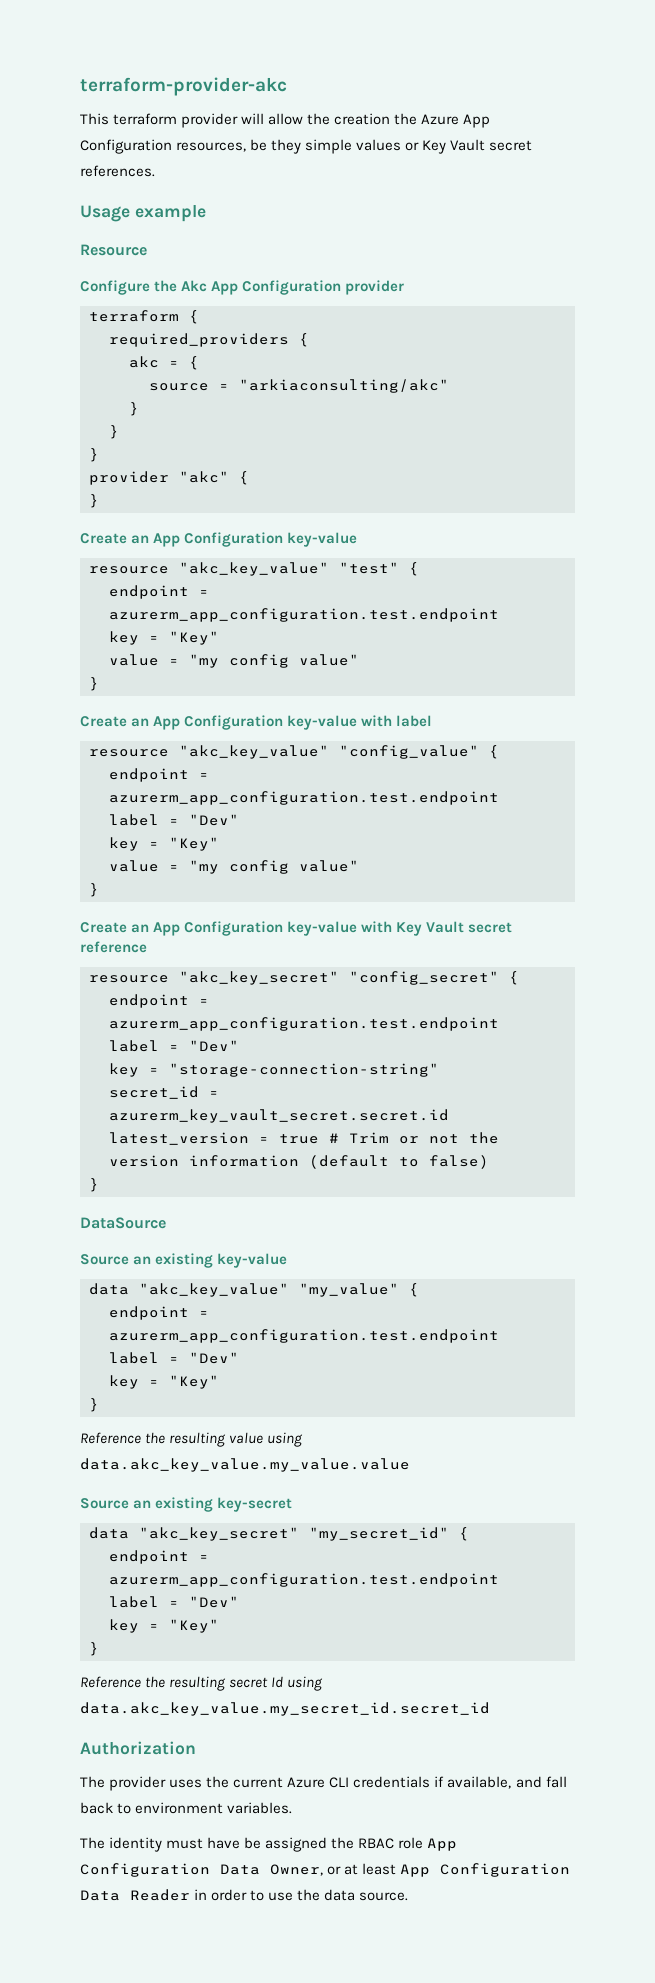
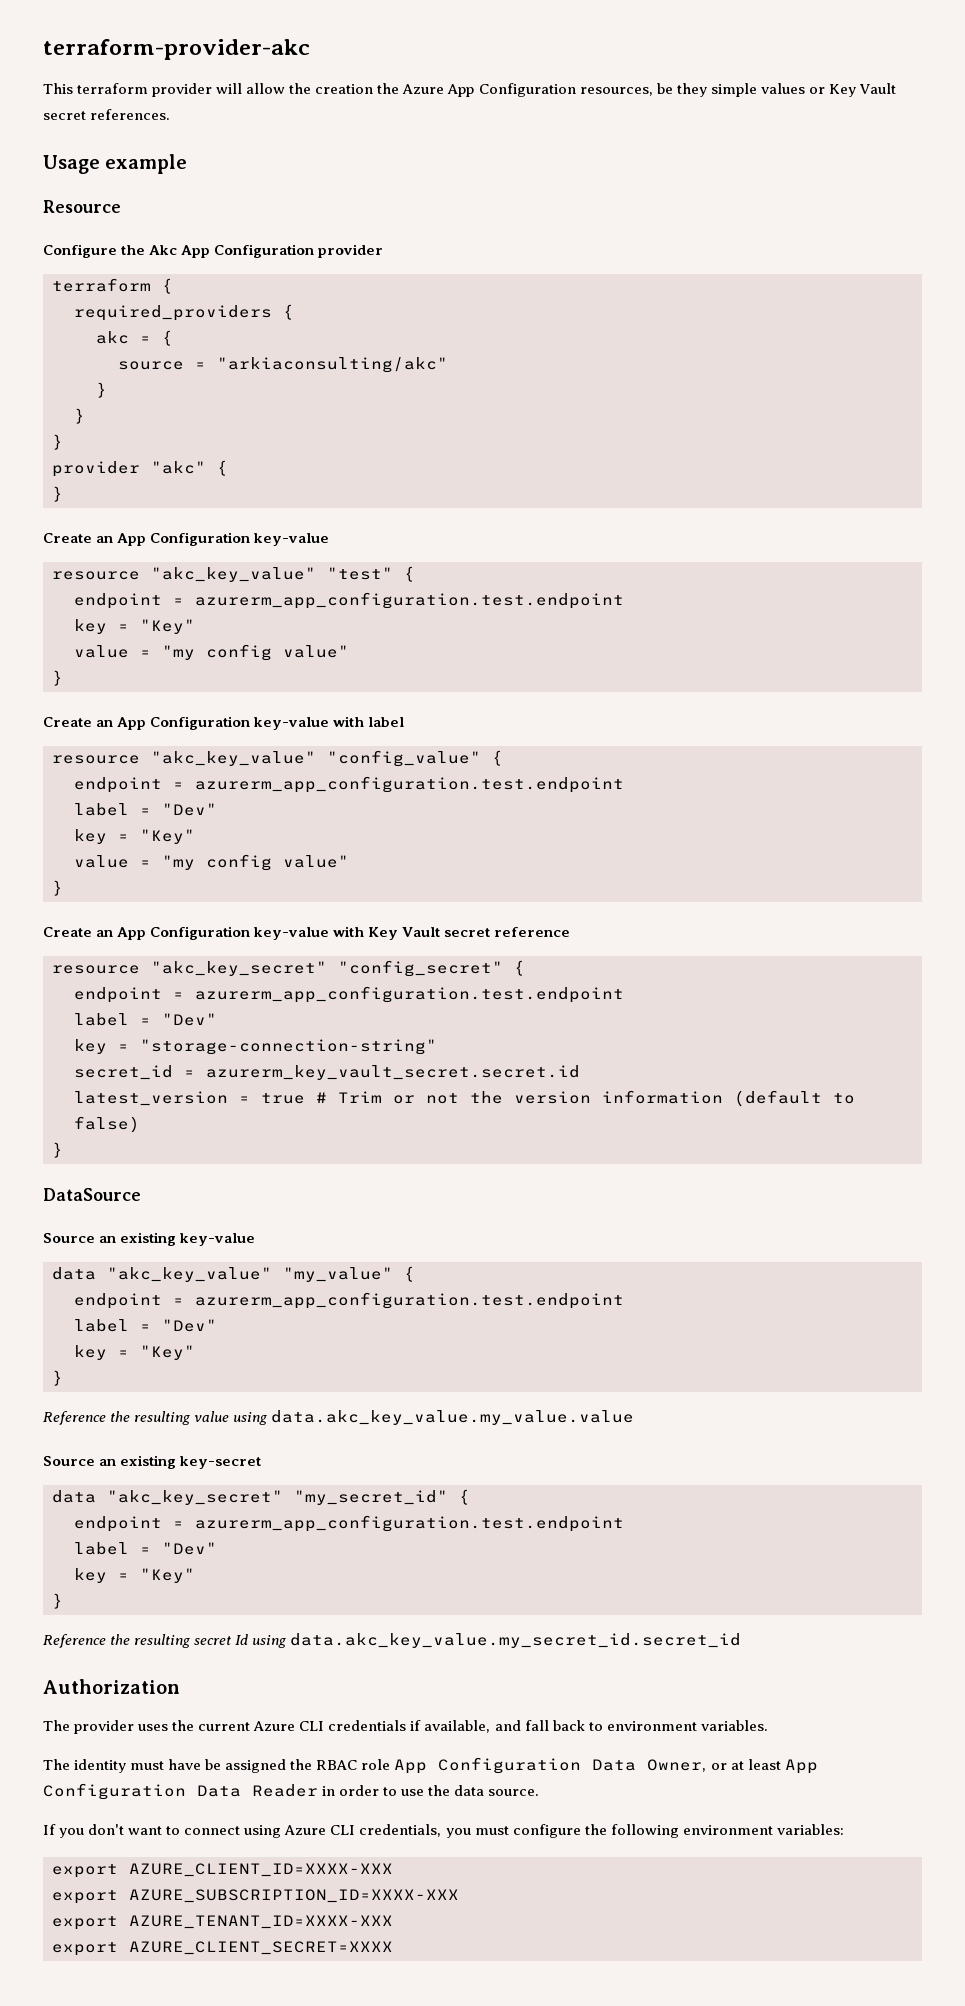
(409, 1896) none -> [43,1824,844,1838] [52,1863,393,1878] [52,1889,459,1904] [52,1915,393,1930] [52,1941,393,1956] // If you don't want to connect using Azure CLI credentials, you must configure the following environment variables: // export AZURE_CLIENT_ID=XXXX-XXX // export AZURE_SUBSCRIPTION_ID=XXXX-XXX // export AZURE_TENANT_ID=XXXX-XXX // export AZURE_CLIENT_SECRET=XXXX

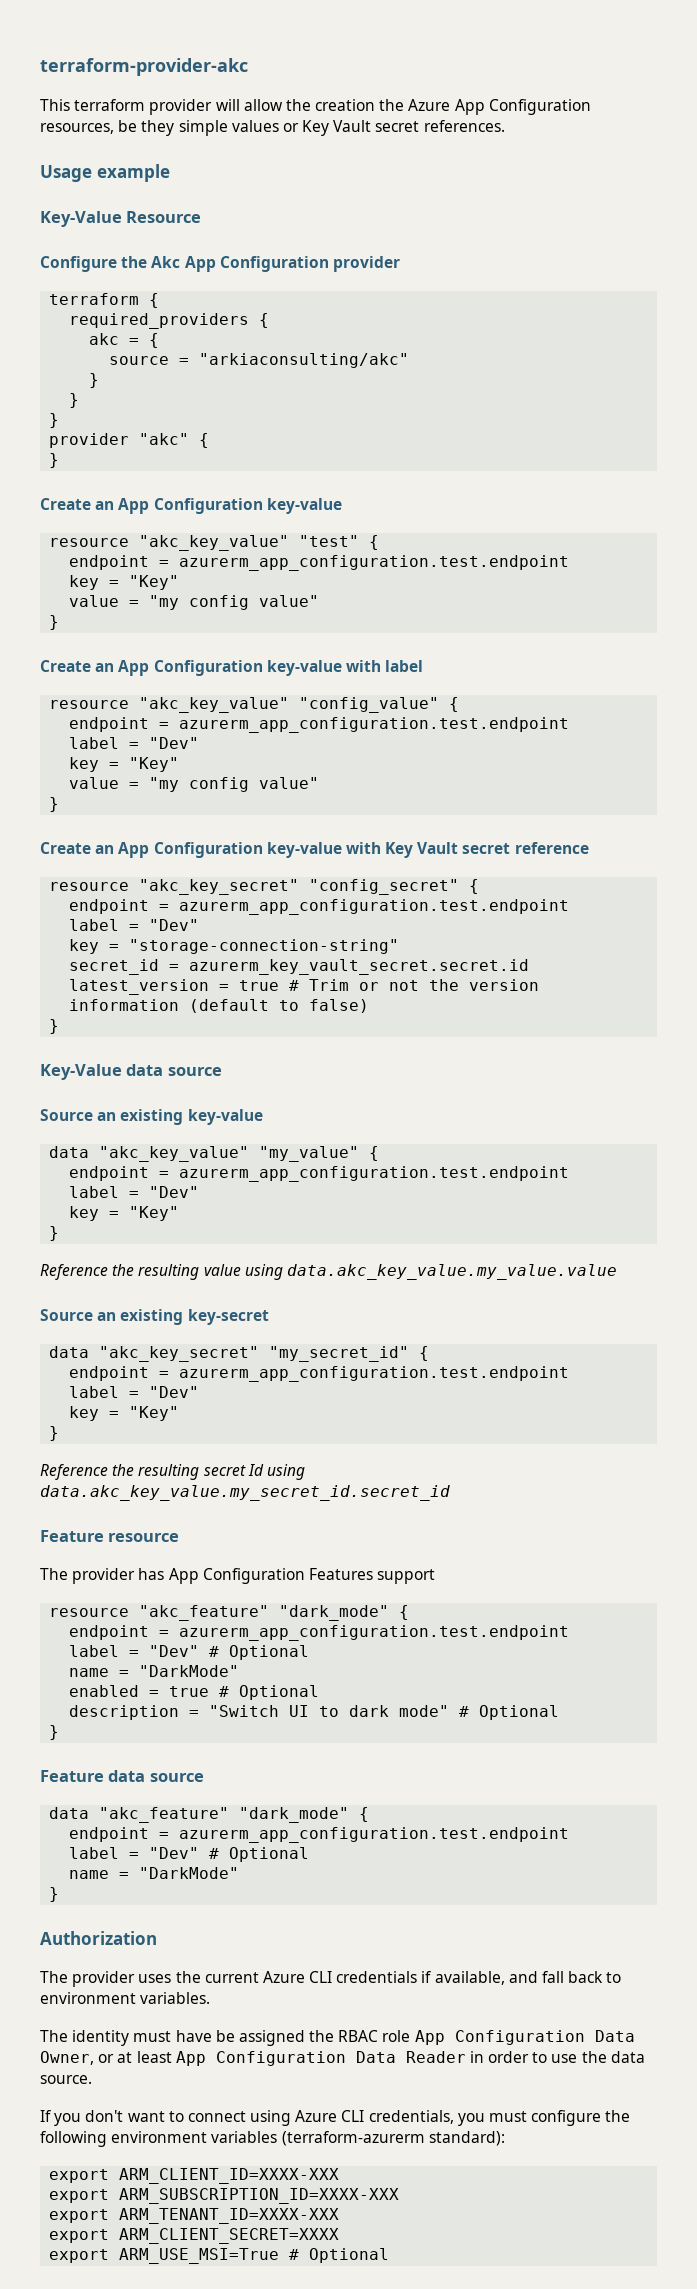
(188, 164) none -> [40,211,122,227] Key-Value
[43,1188,141,1201] DataSource -> [40,1064,222,1080] Key-Value data source
(742, 1640) none -> [40,1530,180,1542] [40,1568,436,1584] [49,1605,410,1621] [69,1625,570,1641] [69,1645,310,1660] [69,1665,240,1677] [69,1685,320,1700] [69,1705,560,1720] [49,1725,60,1740] [40,1770,204,1782] [49,1807,370,1823] [69,1827,570,1843] [69,1847,310,1862] [69,1867,240,1879] [49,1887,60,1902] // Feature resource // The provider has App Configuration Features support // resource "akc_feature" "dark_mode" { // endpoint = azurerm_app_configuration.test.endpoint // label = "Dev" # Optional // name = "DarkMode" // enabled = true # Optional // description = "Switch UI to dark mode" # Optional // } // Feature data source // data "akc_feature" "dark_mode" { // endpoint = azurerm_app_configuration.test.endpoint // label = "Dev" # Optional // name = "DarkMode" // }
[776,1824,844,1835] [52,1863,393,1878] [52,1889,459,1904] [52,1915,393,1930] [52,1941,393,1956] variables: // export AZURE_CLIENT_ID=XXXX-XXX // export AZURE_SUBSCRIPTION_ID=XXXX-XXX // export AZURE_TENANT_ID=XXXX-XXX // export AZURE_CLIENT_SECRET=XXXX -> [211,2131,505,2146] [49,2168,340,2184] [49,2188,400,2204] [49,2208,340,2224] [49,2228,340,2244] [49,2248,390,2264] variables (terraform-azurerm standard): // export ARM_CLIENT_ID=XXXX-XXX // export ARM_SUBSCRIPTION_ID=XXXX-XXX // export ARM_TENANT_ID=XXXX-XXX // export ARM_CLIENT_SECRET=XXXX // export ARM_USE_MSI=True # Optional

